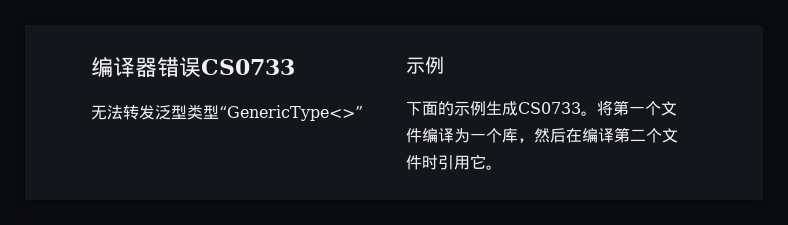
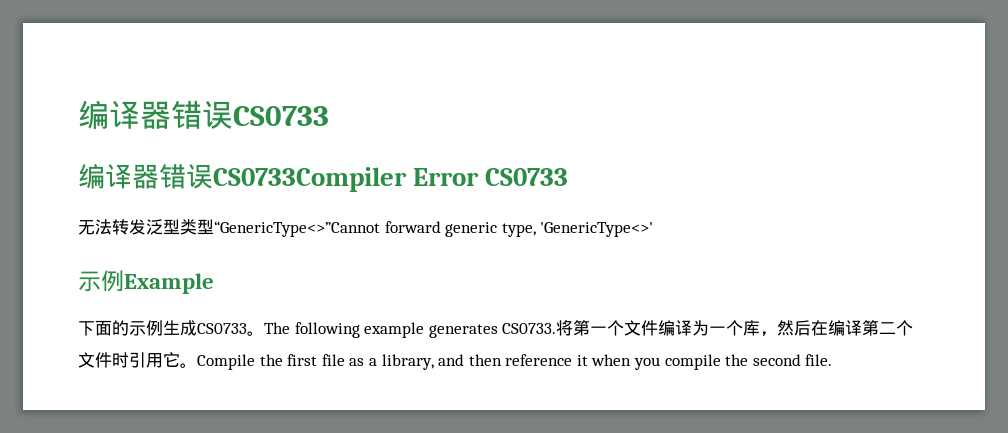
(295, 67) none -> [78,164,569,192] // 编译器错误CS0733Compiler Error CS0733
[219,105,363,121] [406,56,444,74] “GenericType<>” // 示例 -> [214,221,654,237] [78,270,214,294] “GenericType<>”Cannot forward generic type, 'GenericType<>' // 示例Example
(597, 113) none -> [264,322,557,338] The following example generates CS0733.
(502, 167) none -> [197,354,833,370] Compile the first file as a library, and then reference it when you compile the second file.

